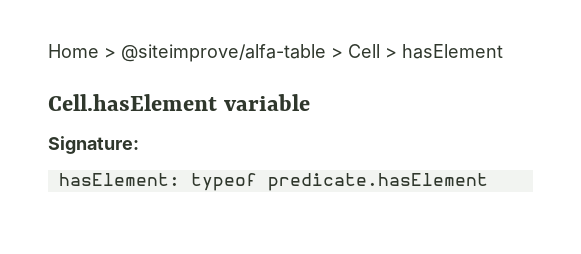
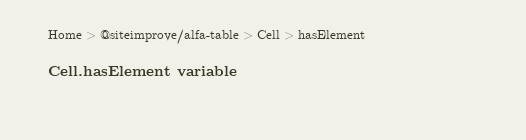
[48,136,139,154] [58,173,488,191] // Signature: // hasElement: typeof predicate.hasElement -> (237, 71) none

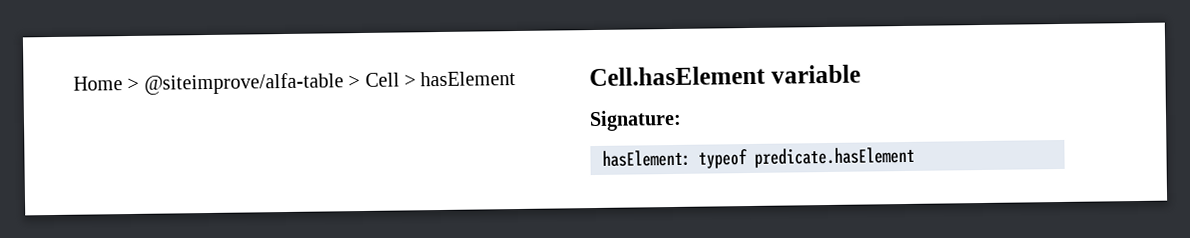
(237, 71) none -> [589,109,682,132] [602,146,915,169] // Signature: // hasElement: typeof predicate.hasElement

